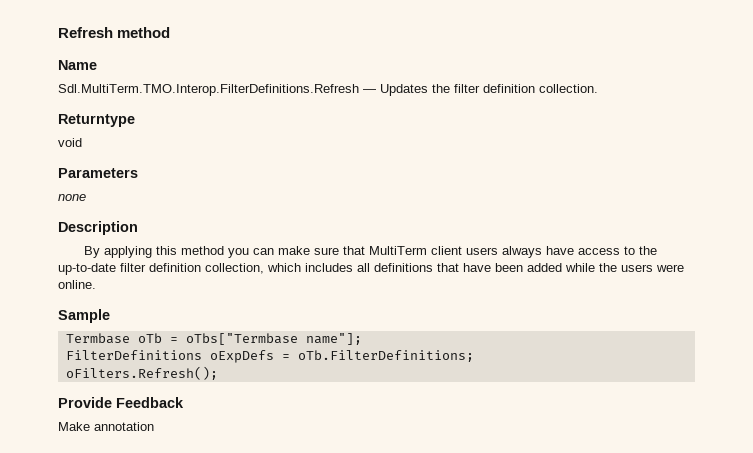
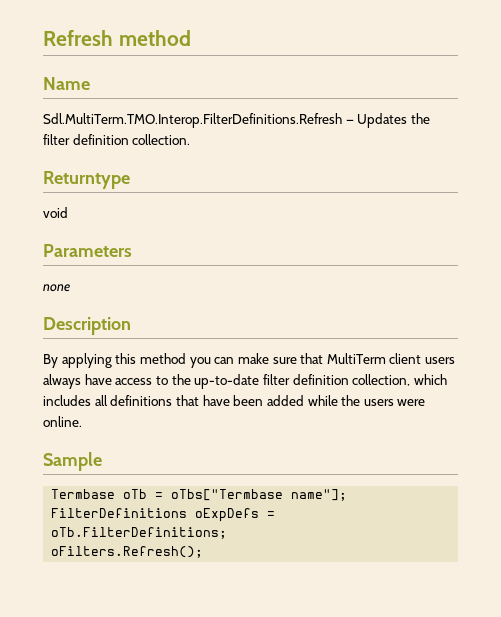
[58,397,184,408] [58,422,154,431] // Provide Feedback // Make annotation -> (204, 552) none

